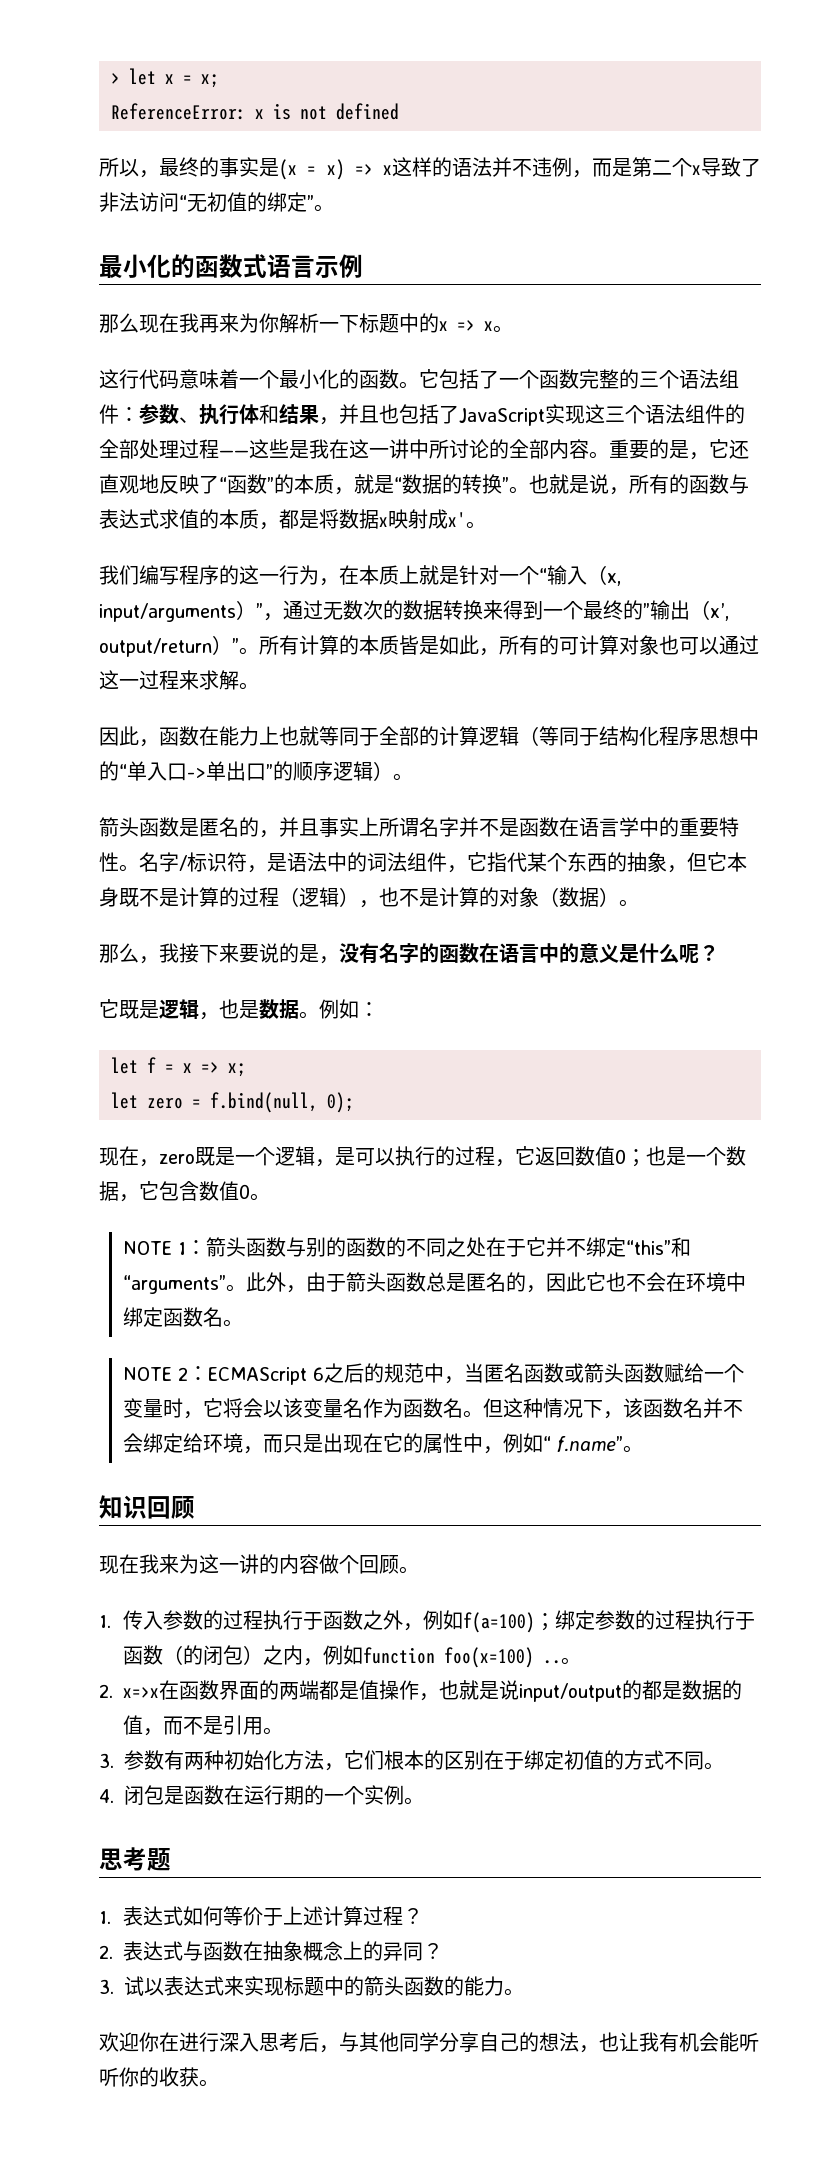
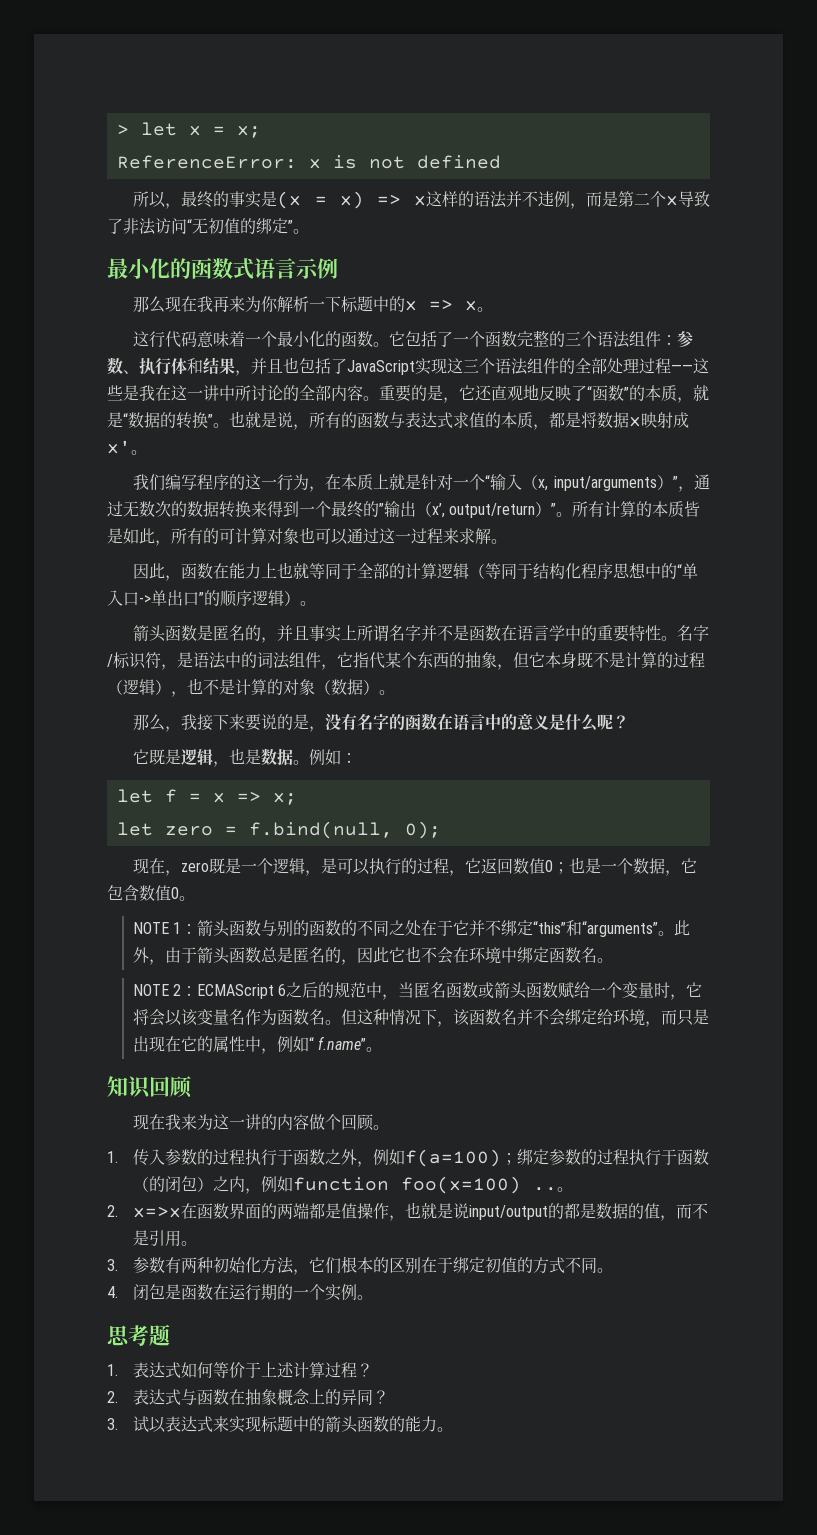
[99,2032,759,2053] [99,2067,219,2087] // 欢迎你在进行深入思考后，与其他同学分享自己的想法，也让我有机会能听听你的收获。 -> (453, 1429) none

